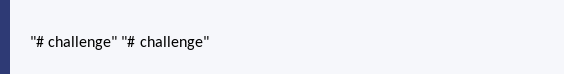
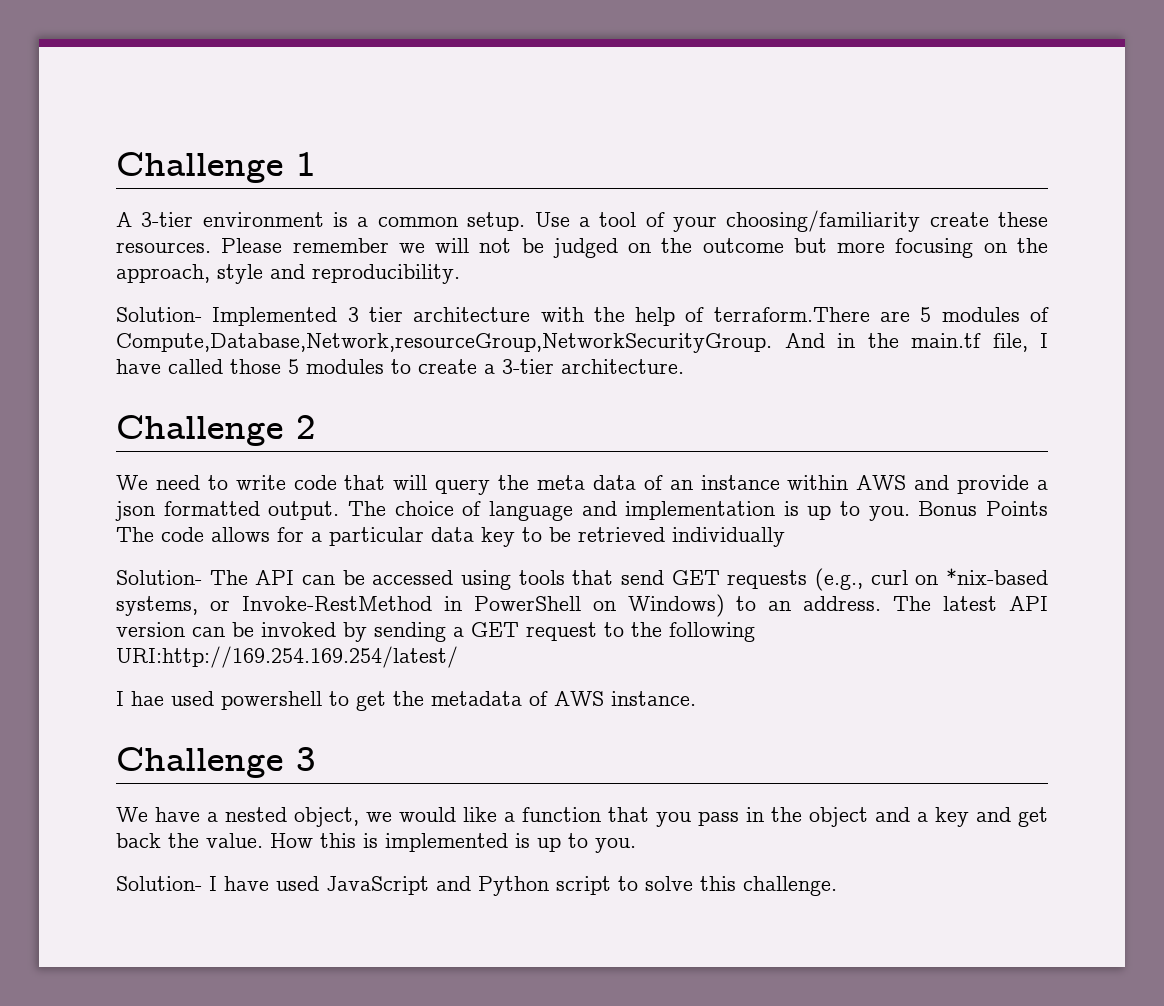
[30,36,209,50] "# challenge" "# challenge" -> [116,152,316,183] [116,210,1048,232] [116,238,1048,258] [116,264,460,284] [116,307,1049,326] [116,333,1048,353] [116,359,684,374] [116,415,316,446] [116,475,1049,495] [115,501,1048,521] [116,527,785,547] [116,568,1048,591] [116,594,1048,617] [116,622,755,642] [116,646,458,668] [116,691,696,711] [116,747,316,778] [116,807,1048,827] [116,833,636,853] [116,876,837,896] Challenge 1 // A 3-tier environment is a common setup. Use a tool of your choosing/familiarity create these resources. Please remember we will not be judged on the outcome but more focusing on the approach, style and reproducibility. // Solution- Implemented 3 tier architecture with the help of terraform.There are 5 modules of Compute,Database,Network,resourceGroup,NetworkSecurityGroup. And in the main.tf file, I have called those 5 modules to create a 3-tier architecture. // Challenge 2 // We need to write code that will query the meta data of an instance within AWS and provide a json formatted output. The choice of language and implementation is up to you. Bonus Points The code allows for a particular data key to be retrieved individually // Solution- The API can be accessed using tools that send GET requests (e.g., curl on *nix-based systems, or Invoke-RestMethod in PowerShell on Windows) to an address. The latest API version can be invoked by sending a GET request to the following URI:http://169.254.169.254/latest/ // I hae used powershell to get the metadata of AWS instance. // Challenge 3 // We have a nested object, we would like a function that you pass in the object and a key and get back the value. How this is implemented is up to you. // Solution- I have used JavaScript and Python script to solve this challenge.

